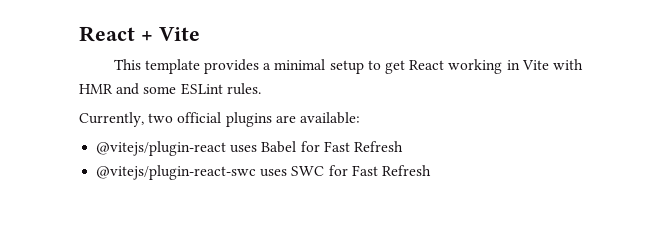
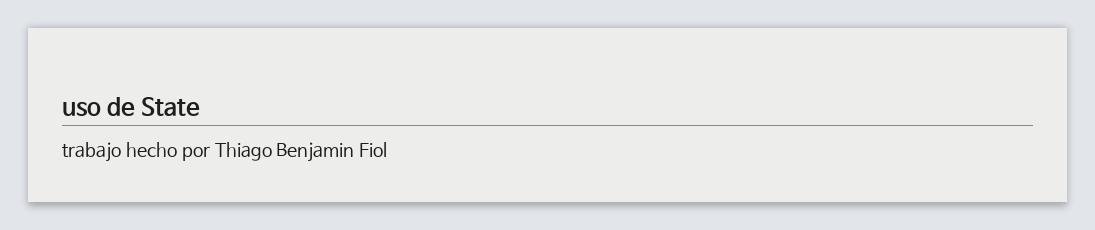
[79,26,200,42] [113,59,583,74] [79,83,261,95] [79,112,360,127] [96,141,403,156] [96,165,431,180] React + Vite // This template provides a minimal setup to get React working in Vite with HMR and some ESLint rules. // Currently, two official plugins are available: // @vitejs/plugin-react uses Babel for Fast Refresh // @vitejs/plugin-react-swc uses SWC for Fast Refresh -> [62,97,200,117] [62,142,388,162] uso de State // trabajo hecho por Thiago Benjamin Fiol

